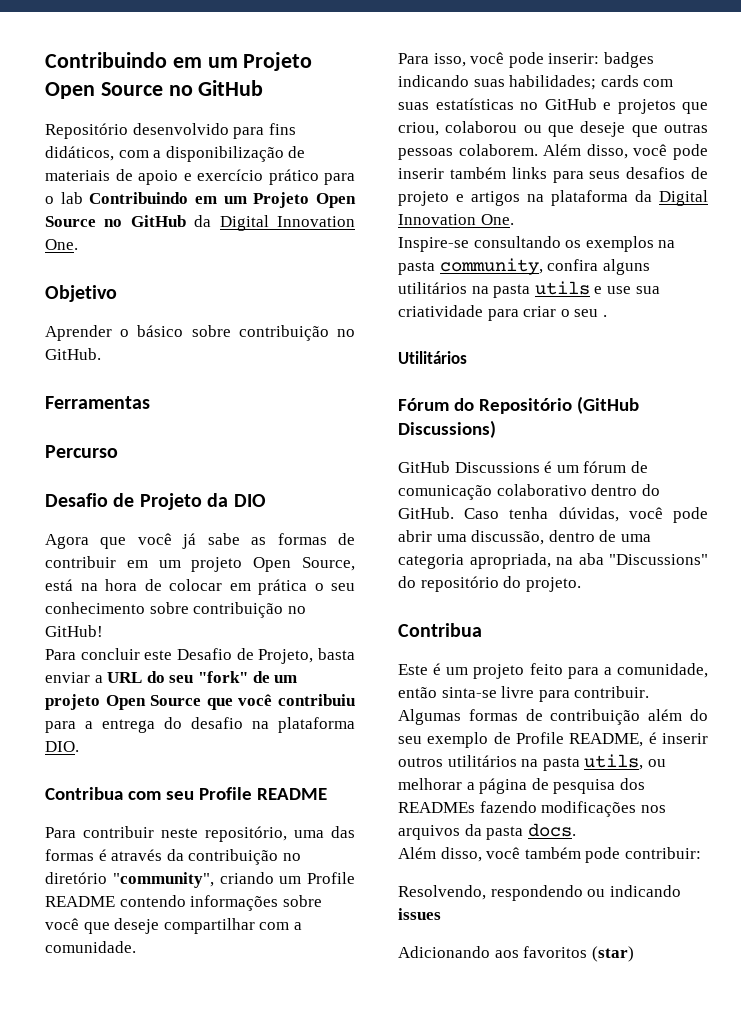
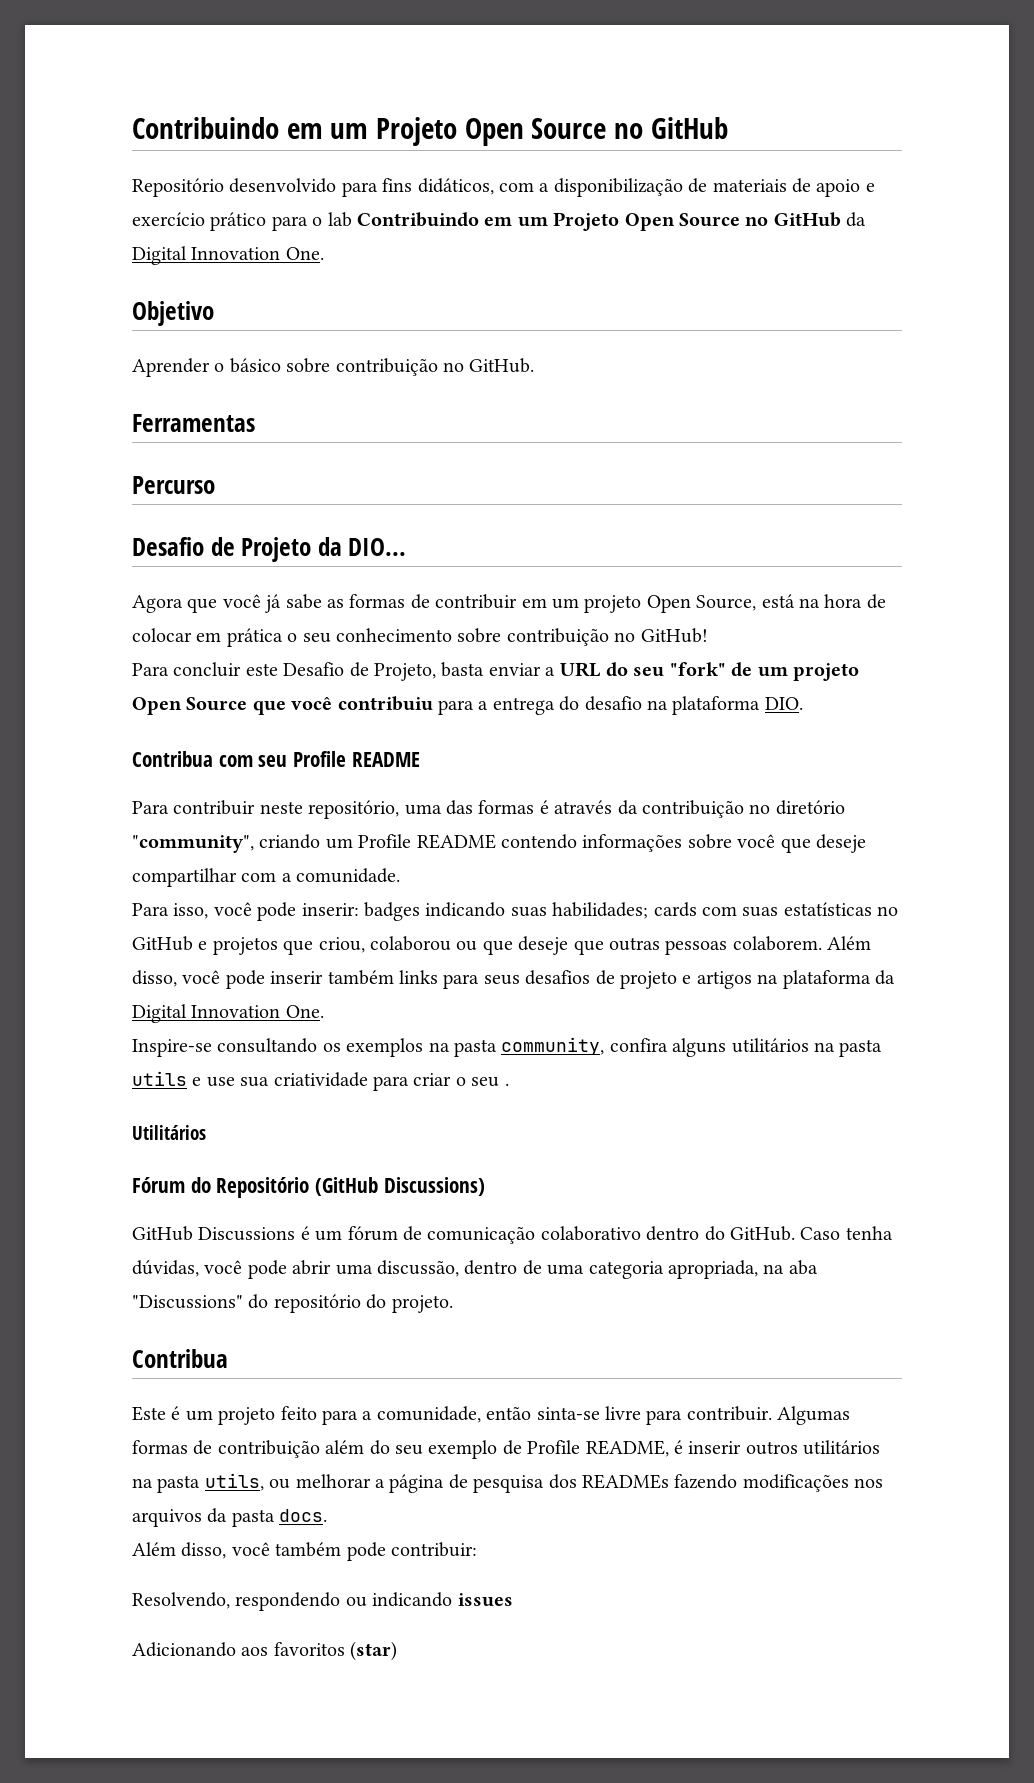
[233,494,266,507] DIO -> [348,538,407,556] DIO...

